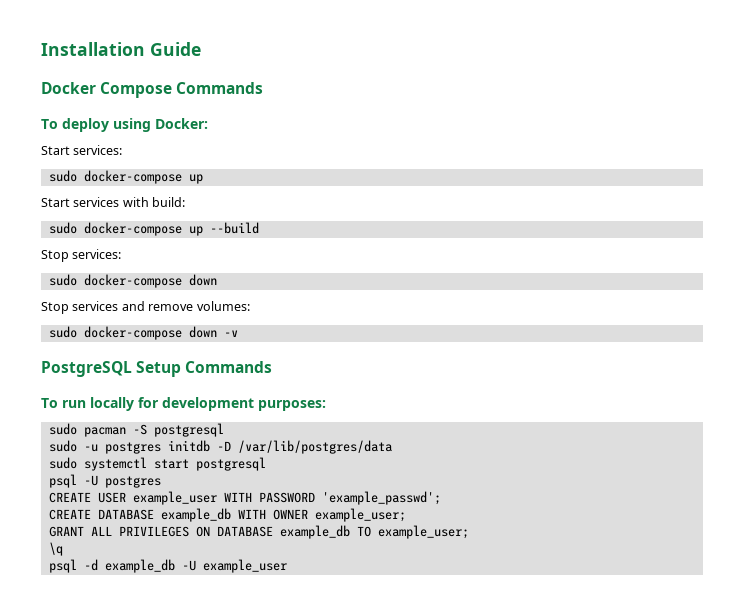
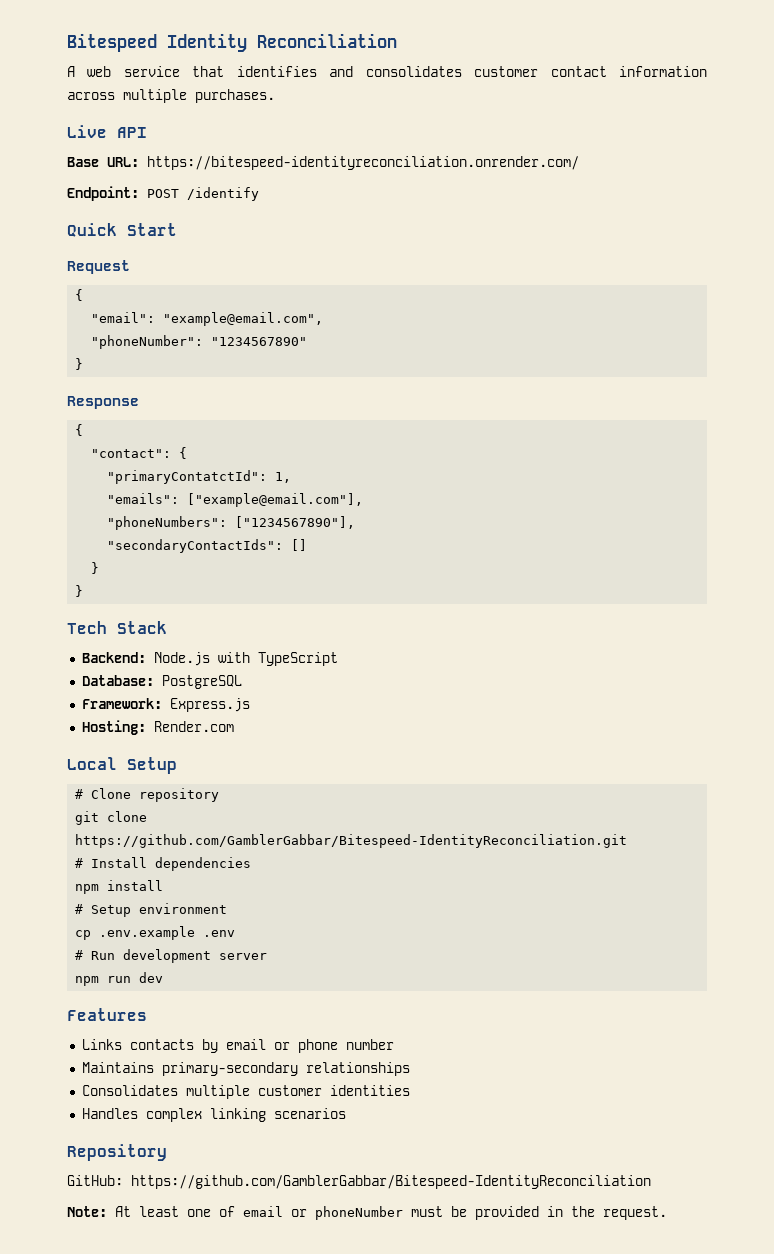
[41,42,201,56] [41,82,264,98] [41,118,208,132] [41,145,123,155] [48,170,203,184] [41,197,186,207] [48,222,259,236] [41,249,122,262] [48,274,217,288] [41,301,250,314] [48,326,238,340] [41,361,273,377] [41,397,326,411] [48,423,224,437] [48,440,392,454] [48,457,266,471] [48,474,161,488] [48,491,441,505] [48,508,406,522] [48,525,469,539] [48,542,63,556] [48,559,287,573] Installation Guide // Docker Compose Commands // To deploy using Docker: // Start services: // sudo docker-compose up // Start services with build: // sudo docker-compose up --build // Stop services: // sudo docker-compose down // Stop services and remove volumes: // sudo docker-compose down -v // PostgreSQL Setup Commands // To run locally for development purposes: // sudo pacman -S postgresql // sudo -u postgres initdb -D /var/lib/postgres/data // sudo systemctl start postgresql // psql -U postgres // CREATE USER example_user WITH PASSWORD 'example_passwd'; // CREATE DATABASE example_db WITH OWNER example_user; // GRANT ALL PRIVILEGES ON DATABASE example_db TO example_user; // \q // psql -d example_db -U example_user -> [67,33,397,52] [67,66,708,77] [67,89,275,103] [67,125,147,138] [67,156,579,170] [67,186,259,201] [67,223,177,237] [67,260,130,274] [75,289,84,301] [91,312,324,326] [91,335,308,349] [75,358,84,370] [67,396,139,409] [75,424,84,436] [91,447,188,459] [107,470,292,484] [107,493,364,507] [107,516,356,530] [107,539,308,553] [91,562,100,574] [75,585,84,597] [67,621,167,634] [81,652,338,666] [81,675,242,689] [81,698,250,712] [81,720,234,735] [67,757,177,774] [75,788,220,802] [75,811,148,825] [75,834,628,848] [75,857,252,871] [75,880,164,894] [75,903,228,917] [75,926,236,940] [75,949,268,963] [75,972,164,986] [67,1008,147,1021] [81,1039,394,1053] [81,1062,410,1076] [81,1085,410,1099] [81,1108,346,1122] [67,1144,167,1161] [67,1175,651,1189] [67,1206,667,1220] Bitespeed Identity Reconciliation // A web service that identifies and consolidates customer contact information across multiple purchases. // Live API // Base URL: https://bitespeed-identityreconciliation.onrender.com/ // Endpoint: POST /identify // Quick Start // Request // { // "email": "example@email.com", // "phoneNumber": "1234567890" // } // Response // { // "contact": { // "primaryContatctId": 1, // "emails": ["example@email.com"], // "phoneNumbers": ["1234567890"], // "secondaryContactIds": [] // } // } // Tech Stack // Backend: Node.js with TypeScript // Database: PostgreSQL // Framework: Express.js // Hosting: Render.com // Local Setup // # Clone repository // git clone https://github.com/GamblerGabbar/Bitespeed-IdentityReconciliation.git // # Install dependencies // npm install // # Setup environment // cp .env.example .env // # Run development server // npm run dev // Features // Links contacts by email or phone number // Maintains primary-secondary relationships // Consolidates multiple customer identities // Handles complex linking scenarios // Repository // GitHub: https://github.com/GamblerGabbar/Bitespeed-IdentityReconciliation // Note: At least one of email or phoneNumber must be provided in the request.

